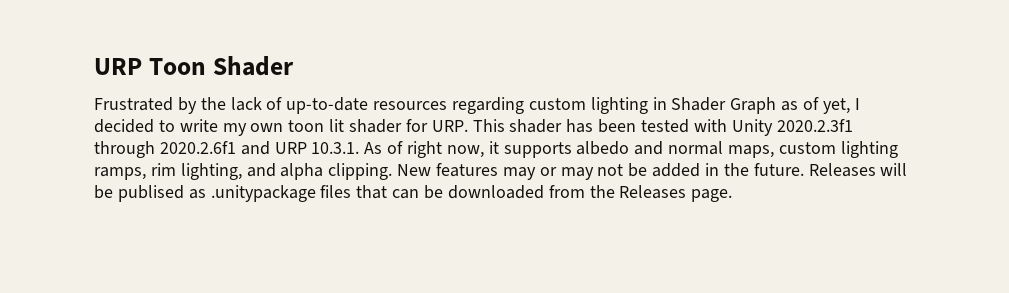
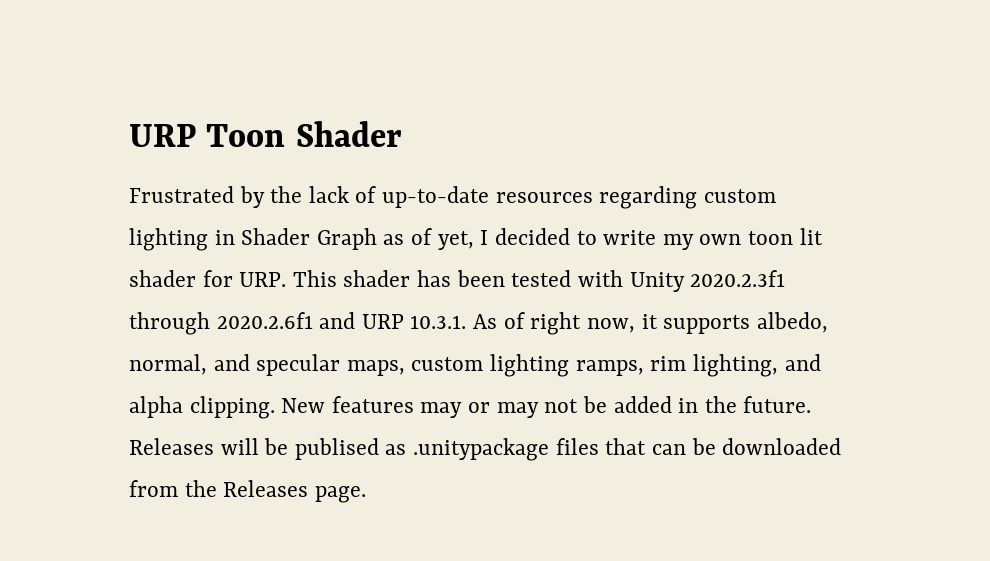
[576,141,724,155] albedo and normal -> [756,312,828,333] [129,354,341,376] albedo, normal, and specular

